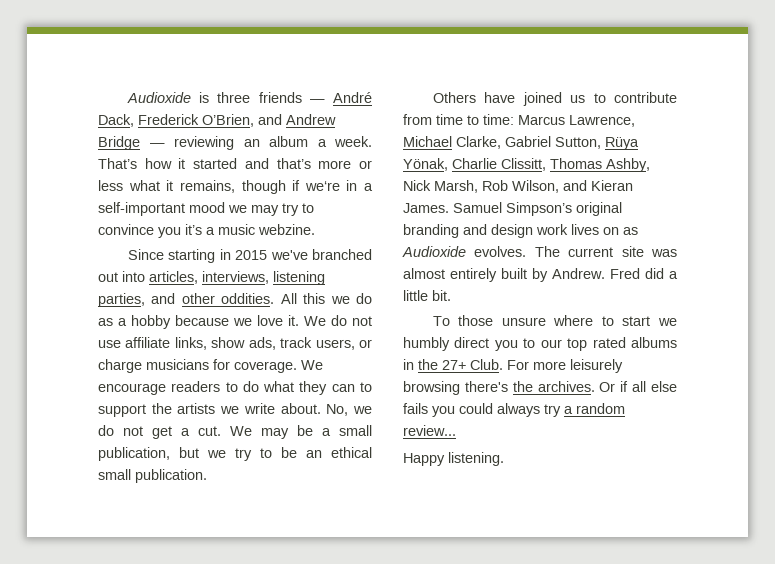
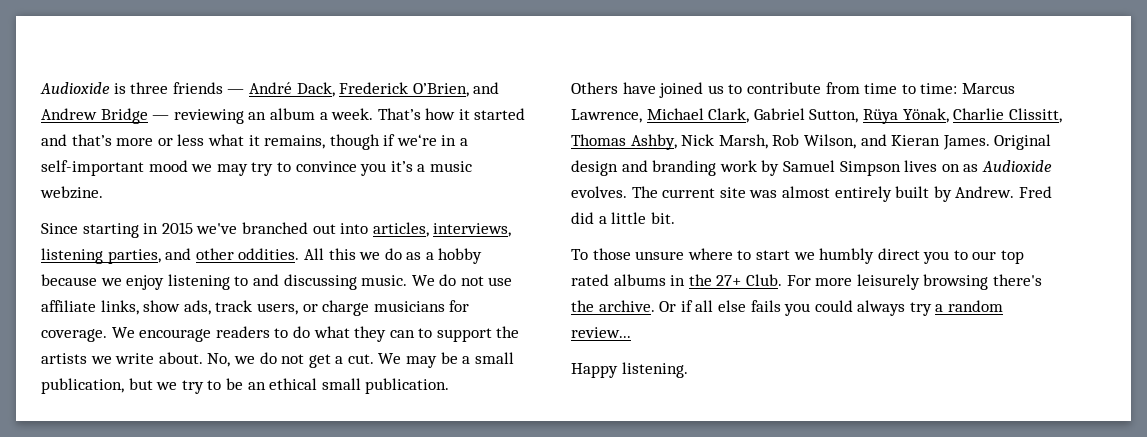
[257,315,299,326] love it. -> [126,274,408,290] enjoy listening to and discussing music.
[456,136,501,149] Clarke, -> [708,108,750,123] Clark,
[453,202,622,216] [403,224,568,238] Samuel Simpson’s original branding and design work -> [994,134,1052,150] [571,160,901,176] Original design and branding work by Samuel Simpson
[537,381,595,392] archives. -> [598,300,655,312] archive.

